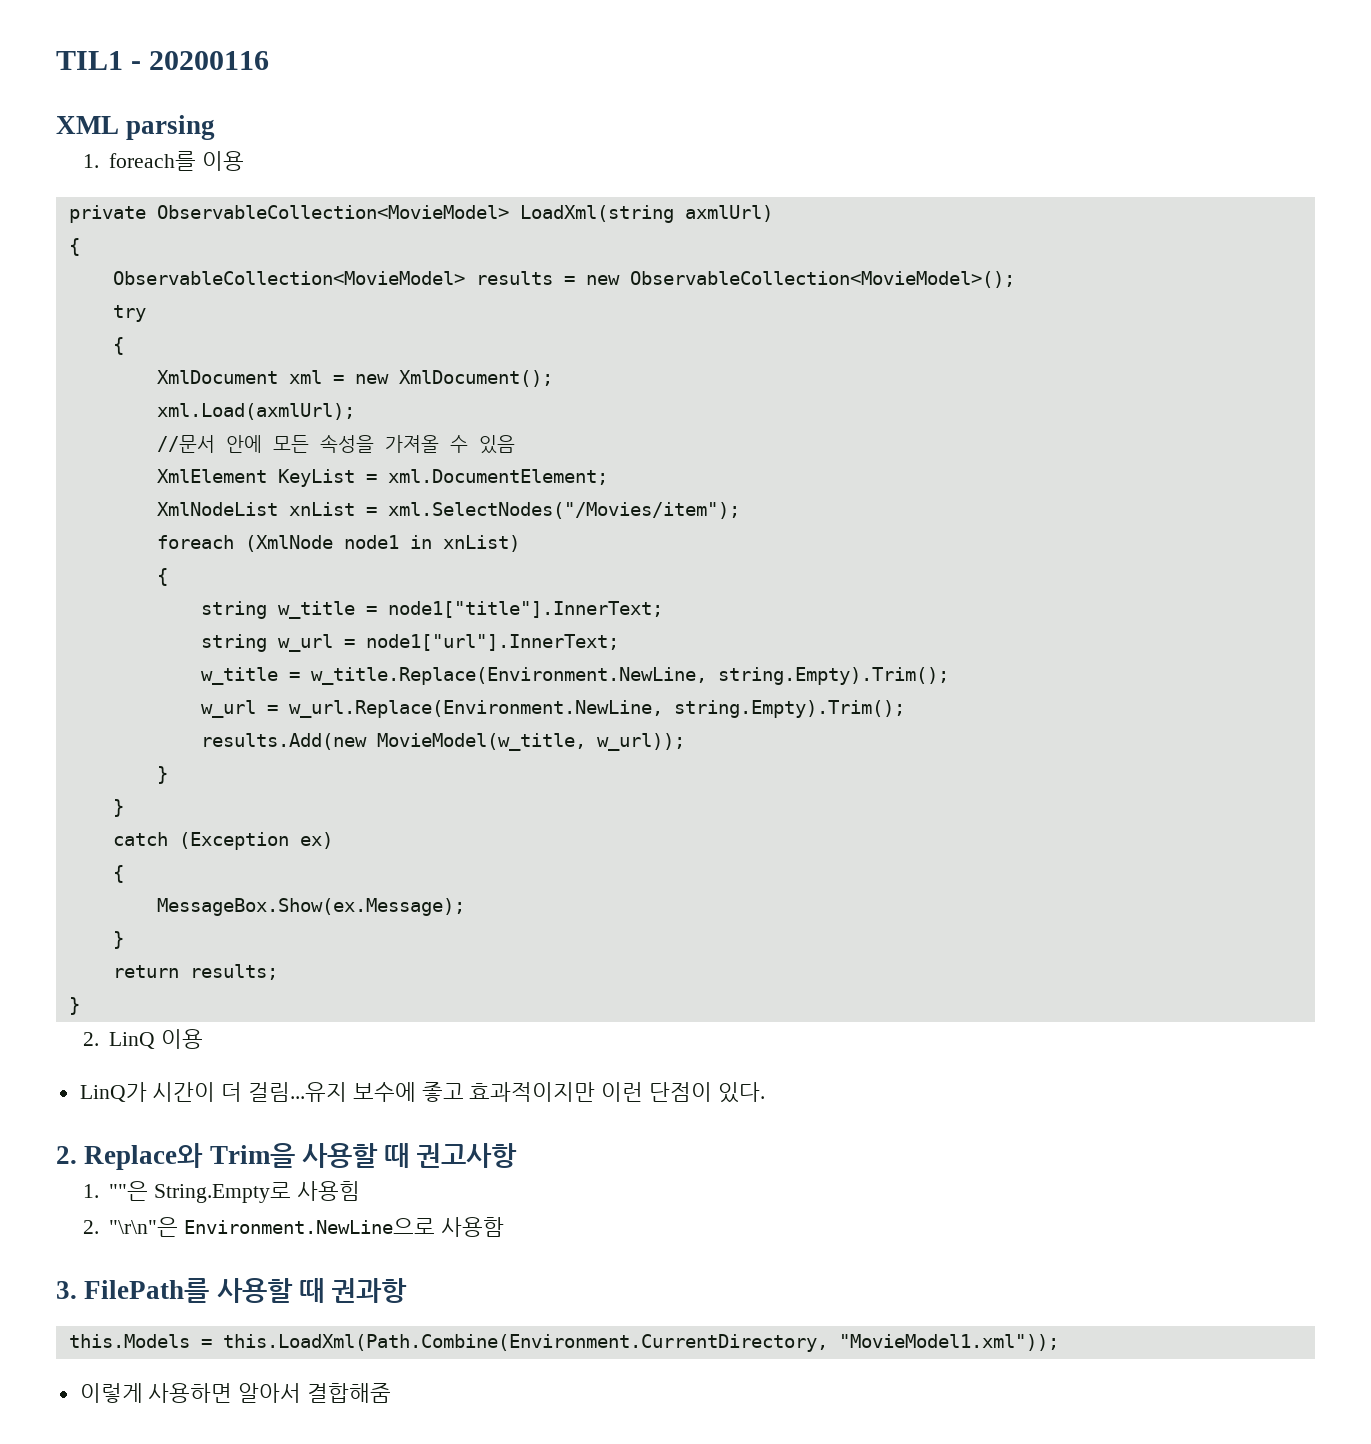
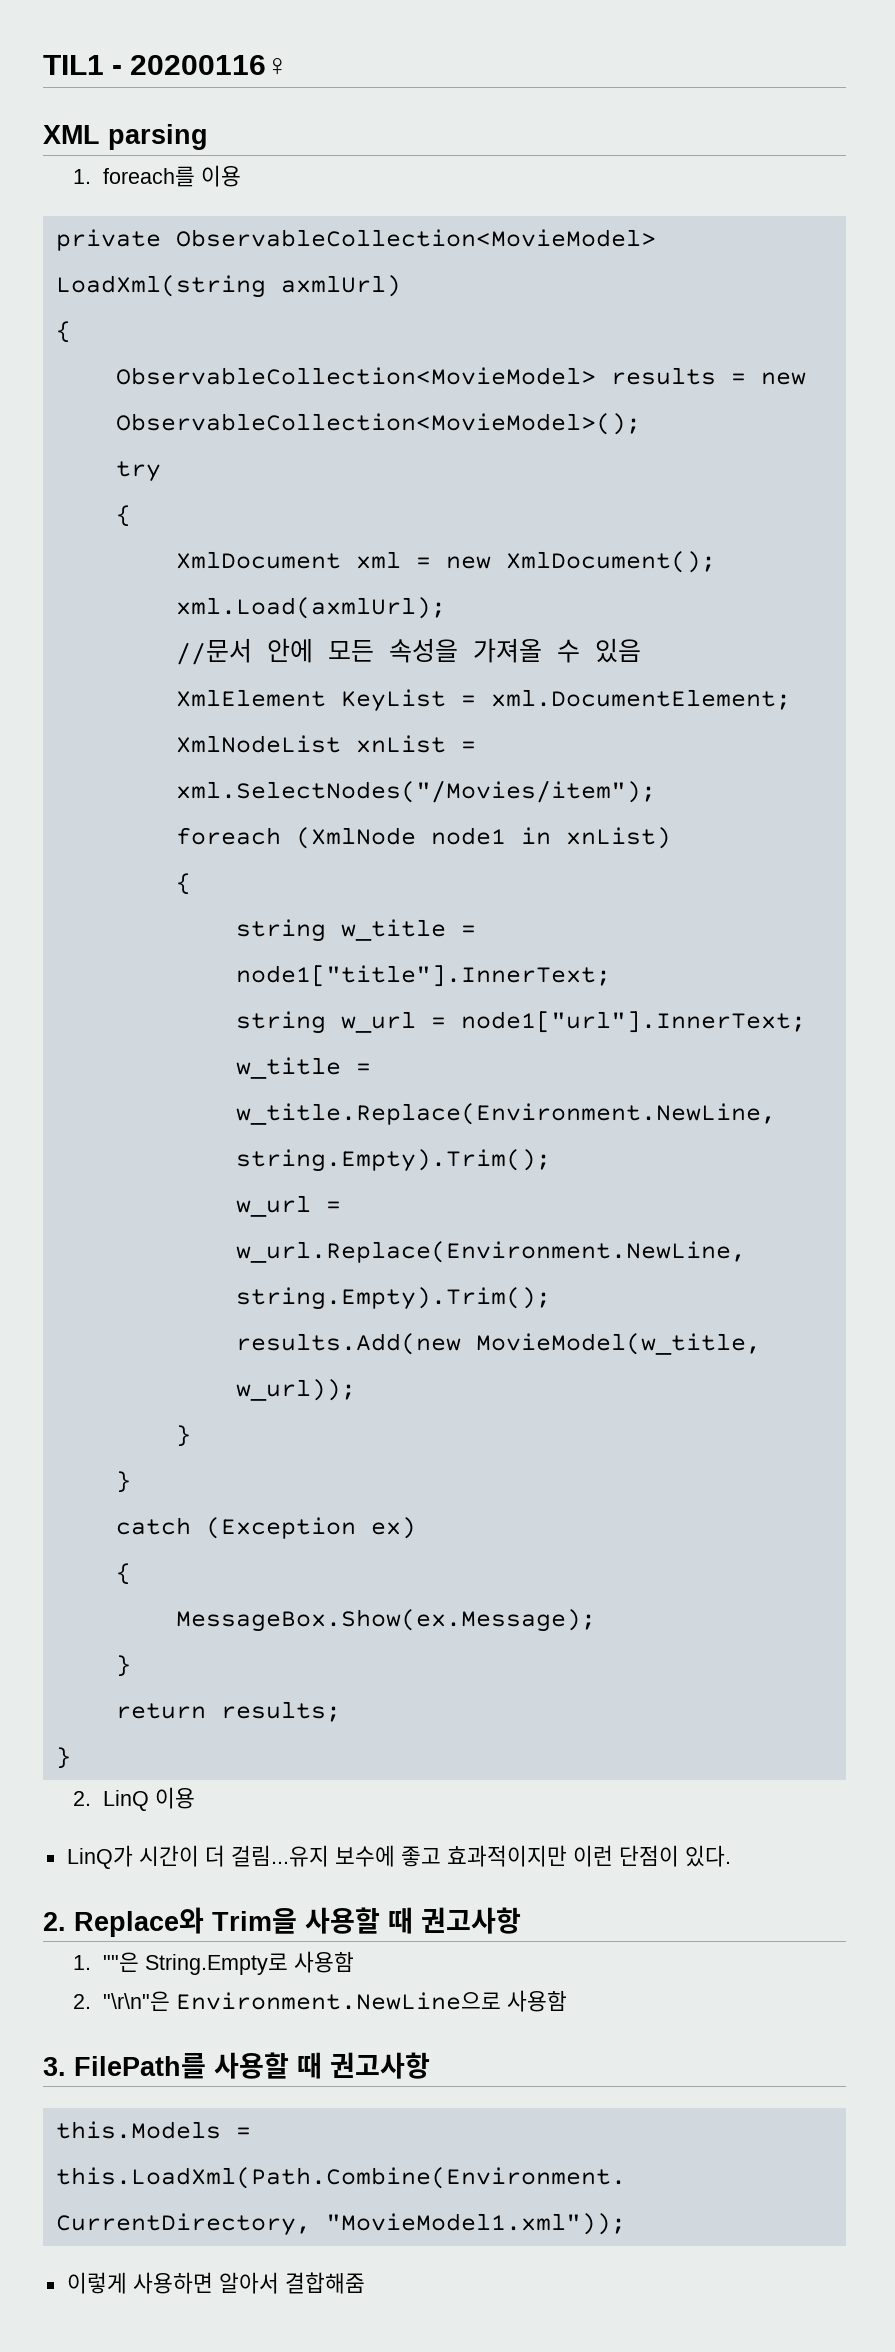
[149,51,270,70] 20200116 -> [130,55,290,75] 20200116♀
[296,1181,360,1201] 사용힘 -> [293,1951,354,1973] 사용함
[331,1278,408,1303] 권과항 -> [330,2052,430,2079] 권고사항

